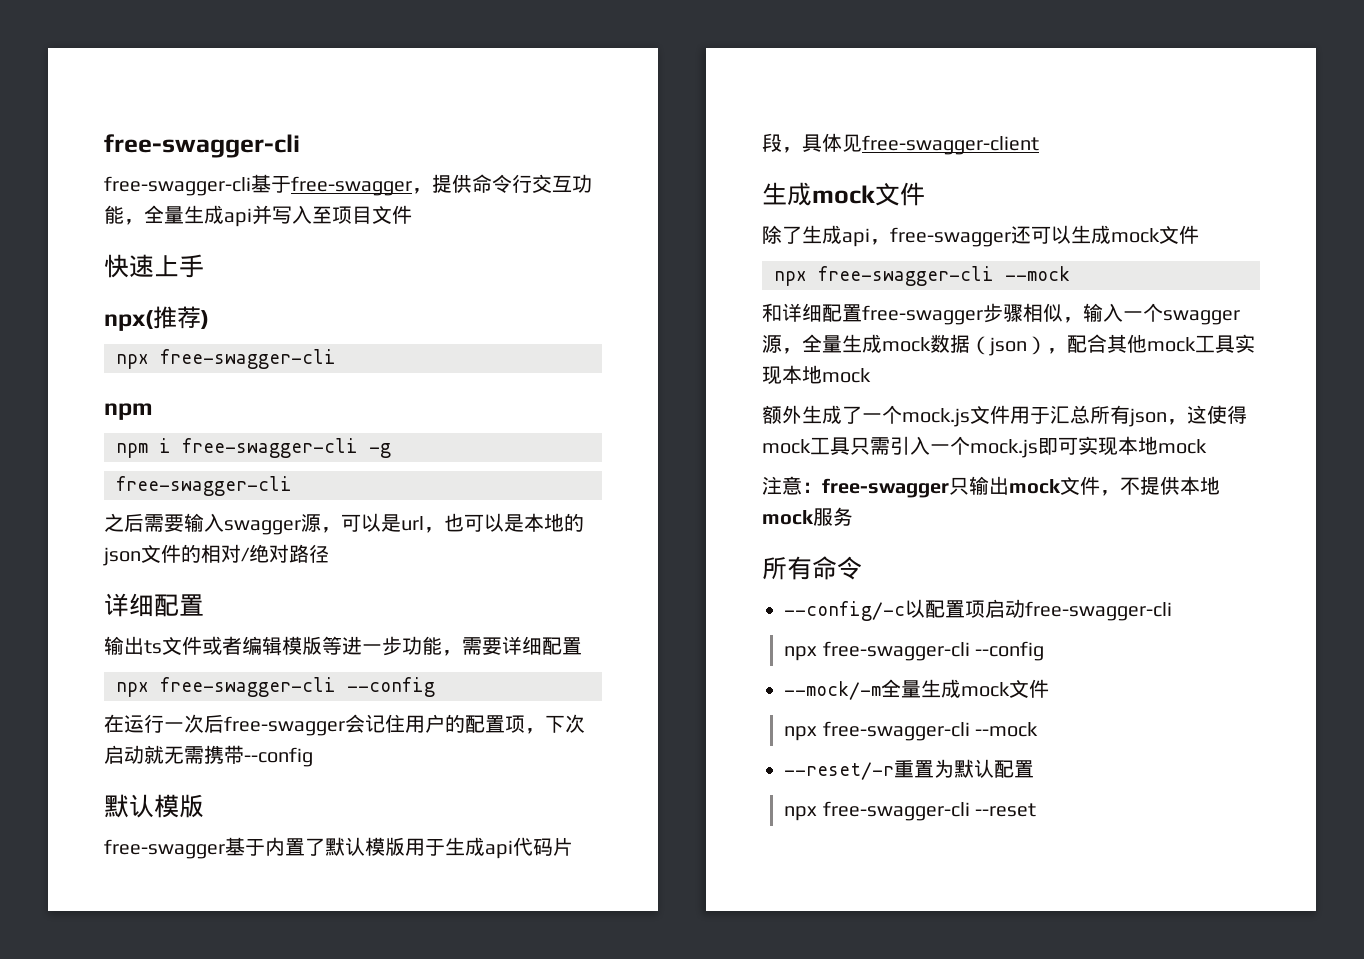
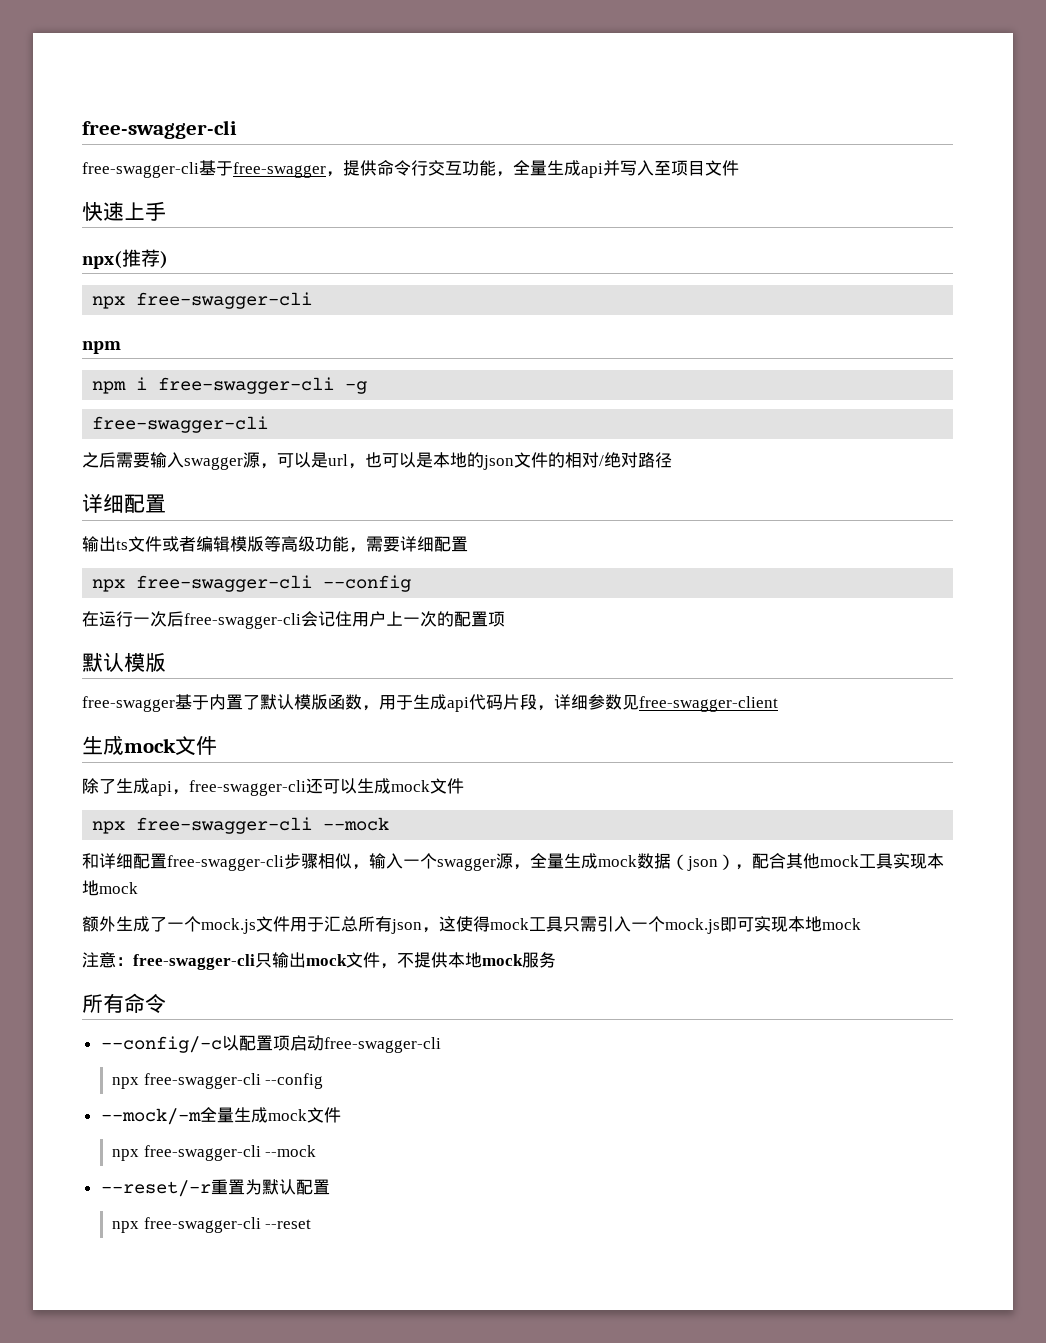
[342,636,402,656] 进一步 -> [281,536,315,552] 高级
[224,716,345,736] free-swagger -> [184,613,301,629] free-swagger-cli
(445, 723) none -> [386,611,437,627] 上一次
[525,714,585,734] [104,745,313,767] ，下次启动就无需携带--config -> (505, 619) none
(405, 846) none -> [328,694,379,711] 函数，
[802,133,842,152] 具体 -> [554,694,622,710] 详细参数
[890,227,1011,247] free-swagger -> [189,780,306,796] free-swagger-cli
[862,305,983,325] free-swagger -> [167,855,284,871] free-swagger-cli
[822,478,949,498] free-swagger -> [133,954,255,970] free-swagger-cli

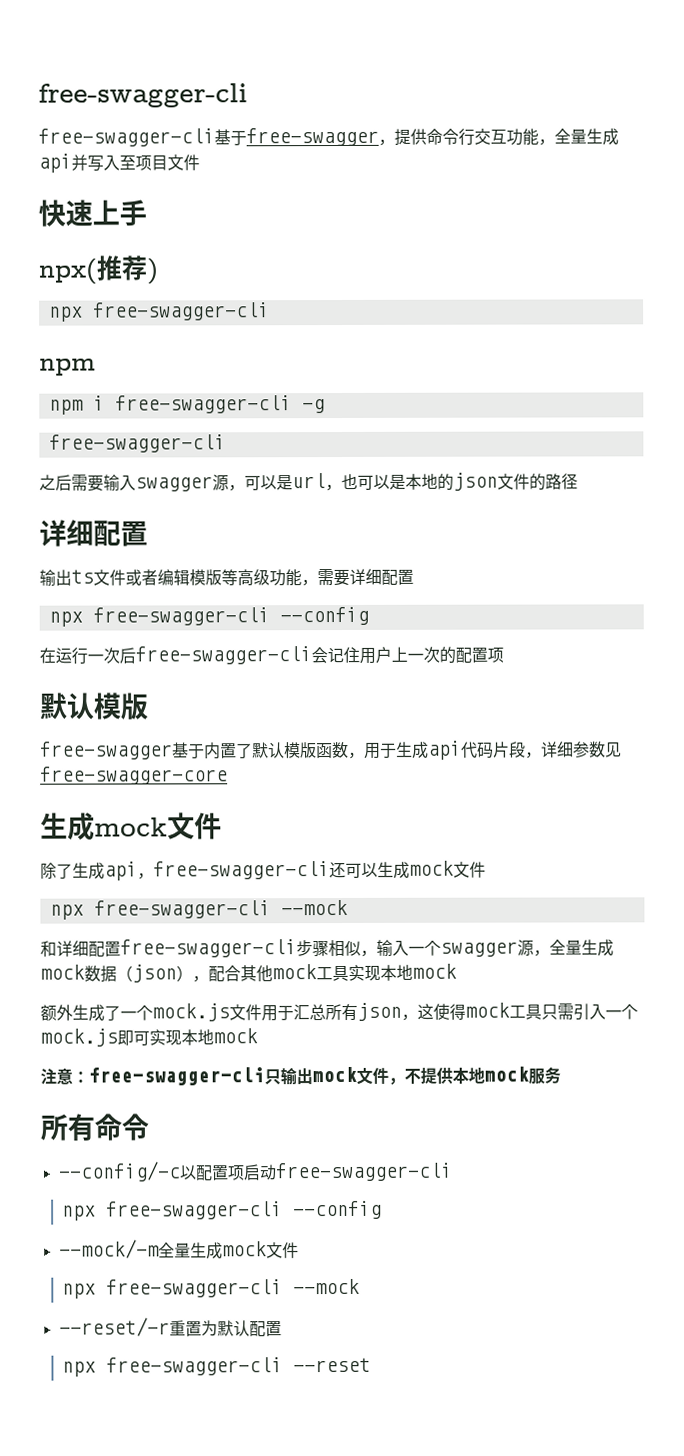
[565,452,638,468] 相对/绝对 -> (546, 482) none
[639,696,778,712] free-swagger-client -> [40,766,228,785] free-swagger-core

